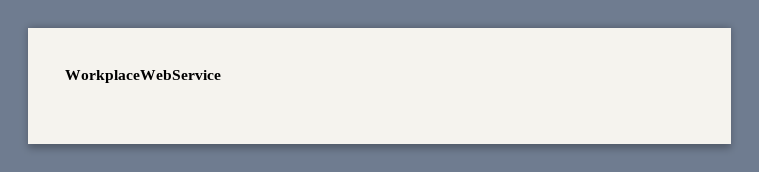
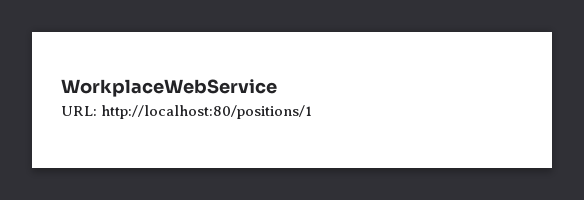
(221, 76) none -> [61,105,313,119] // URL: http://localhost:80/positions/1

